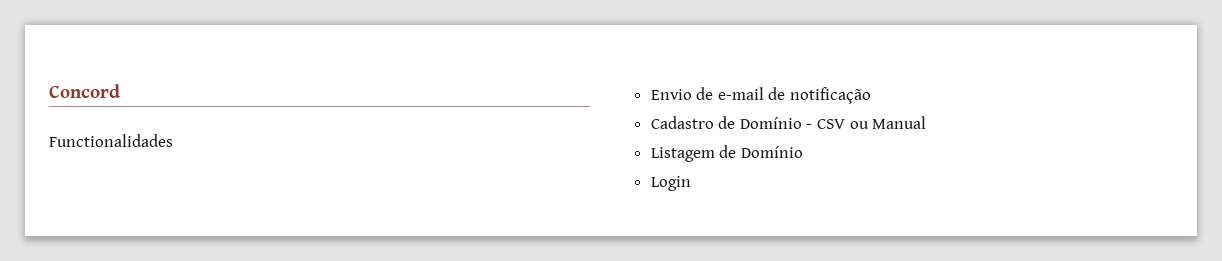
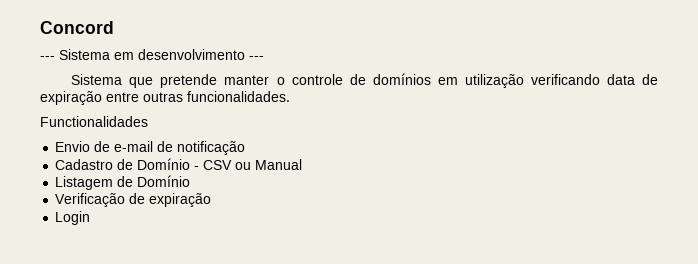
(120, 91) none -> [40,49,264,60] [71,73,658,88] [40,91,290,105] // --- Sistema em desenvolvimento --- // Sistema que pretende manter o controle de domínios em utilização verificando data de expiração entre outras funcionalidades.
(803, 152) none -> [55,193,212,207] // Verificação de expiração

